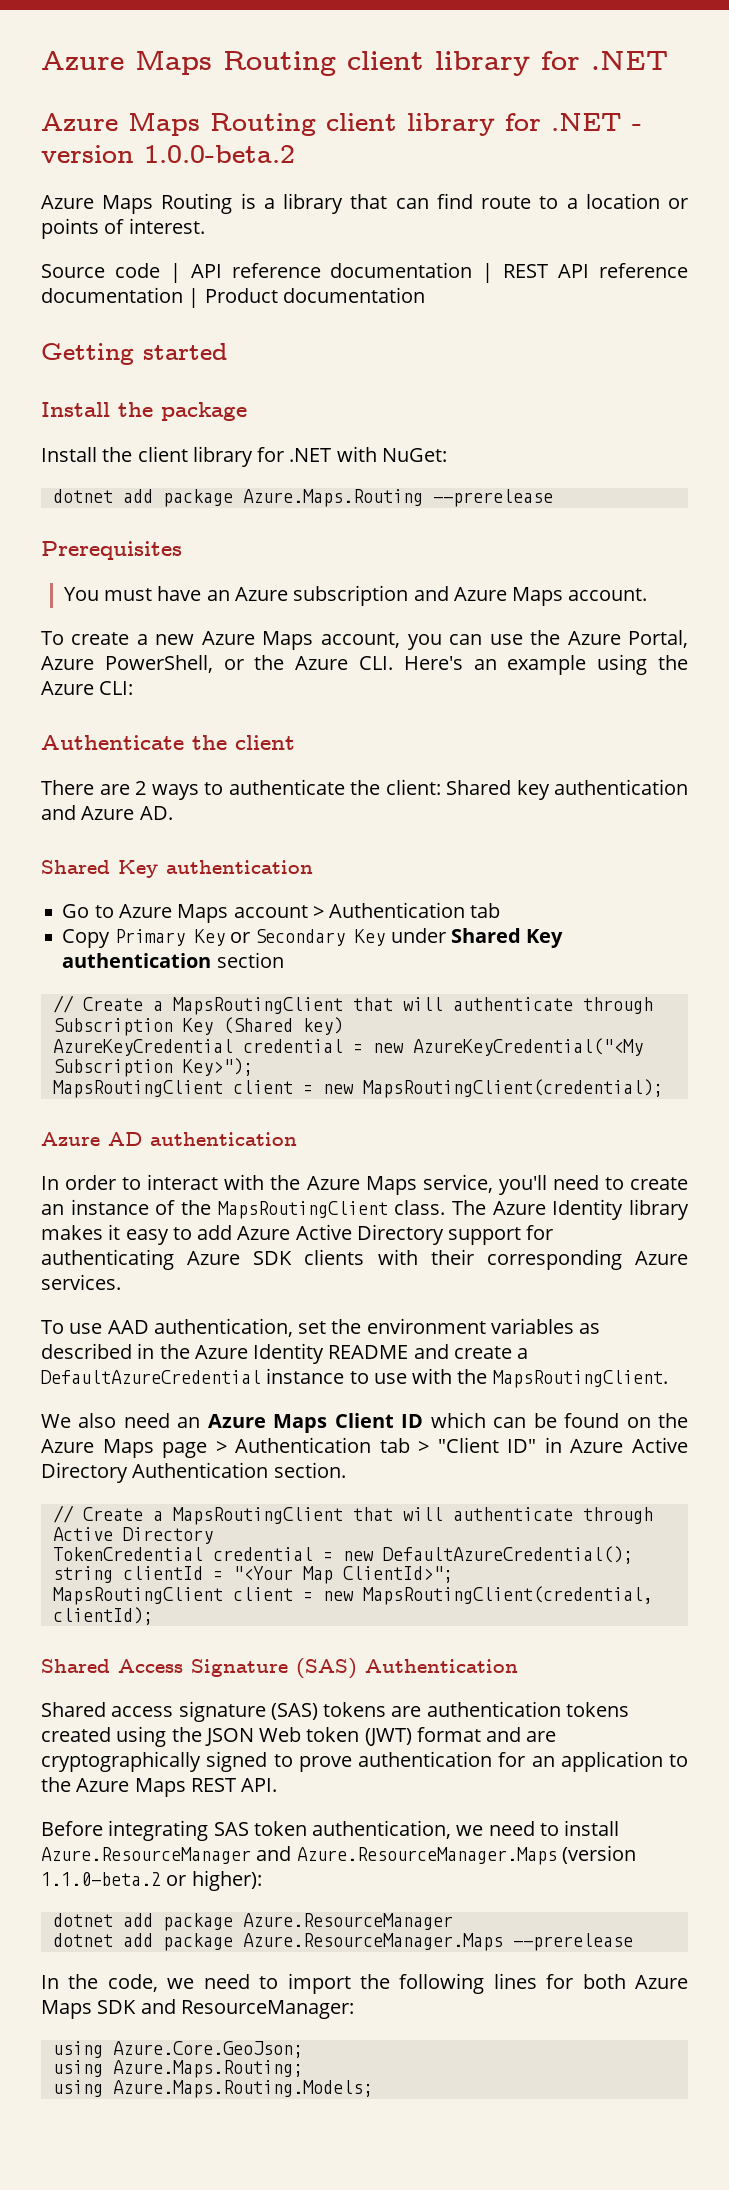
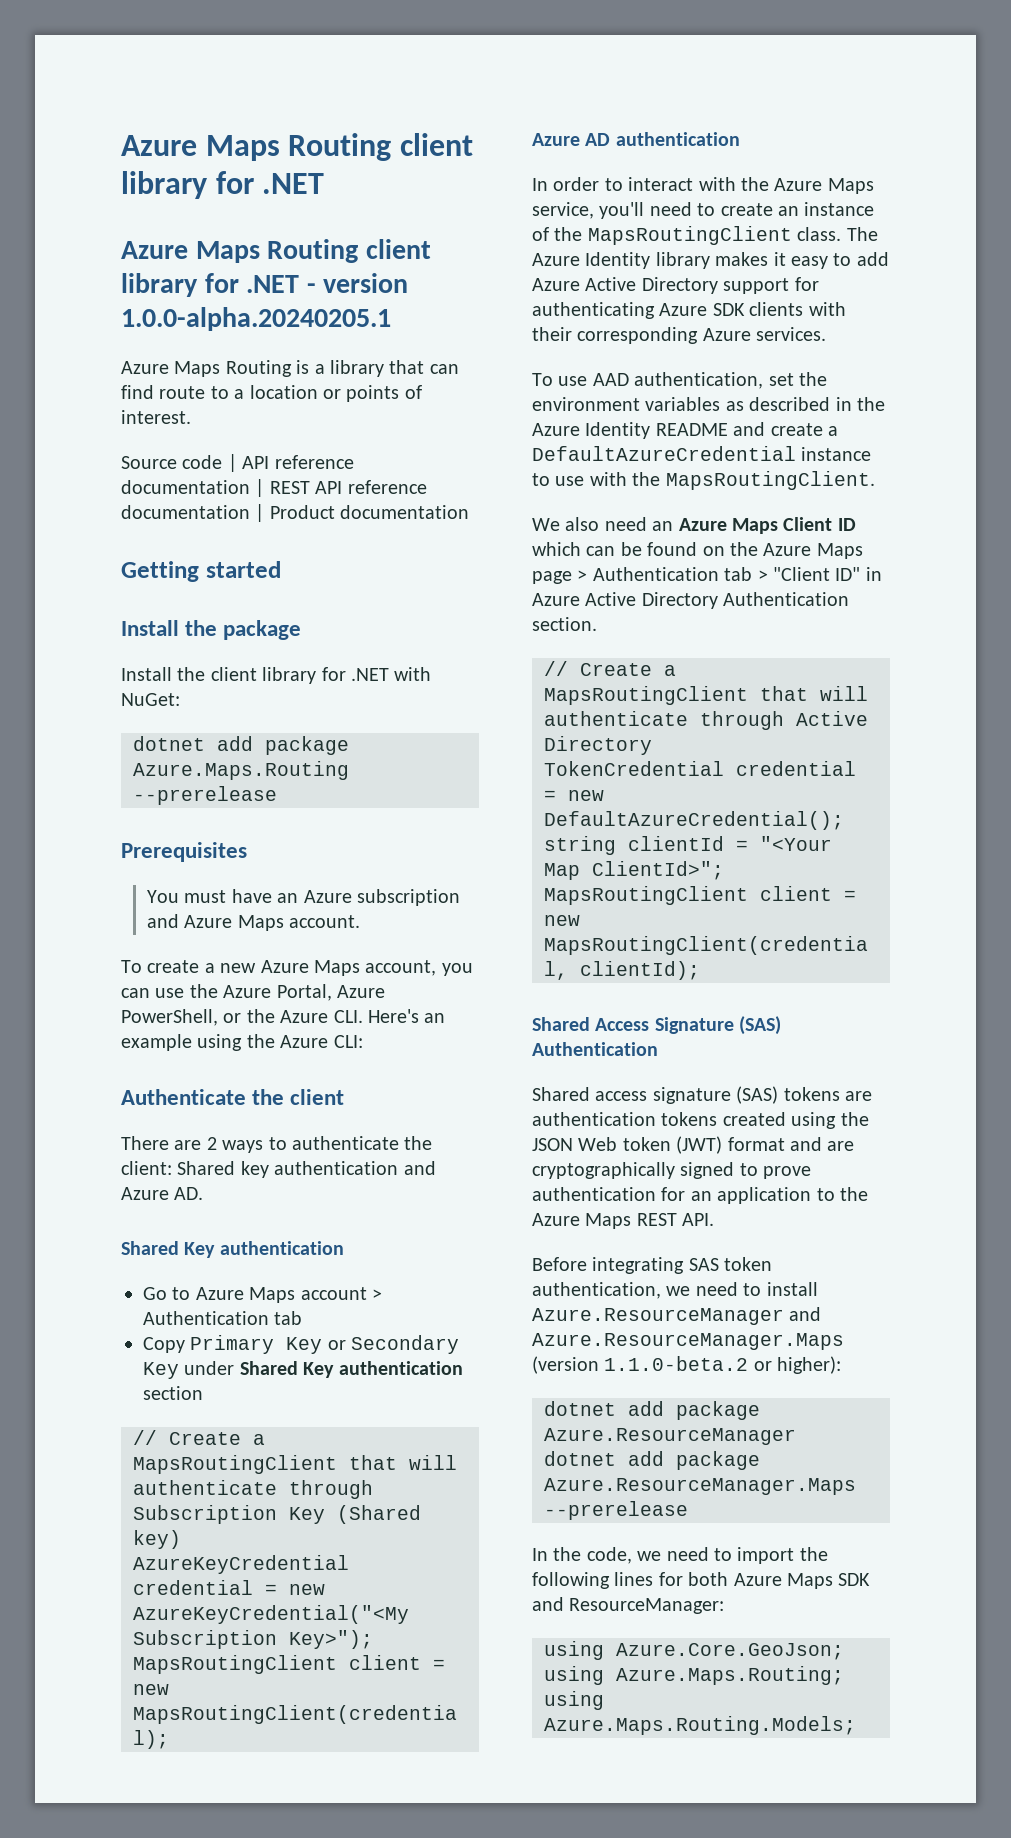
[144,145,295,163] 1.0.0-beta.2 -> [121,307,391,331] 1.0.0-alpha.20240205.1

